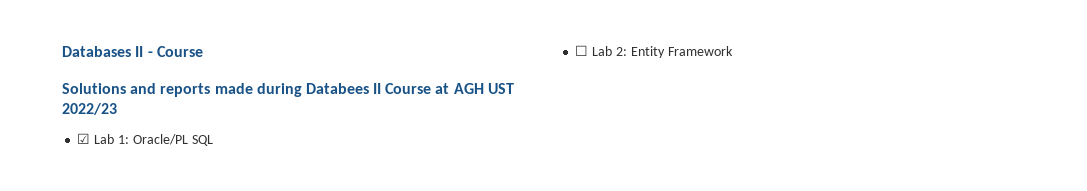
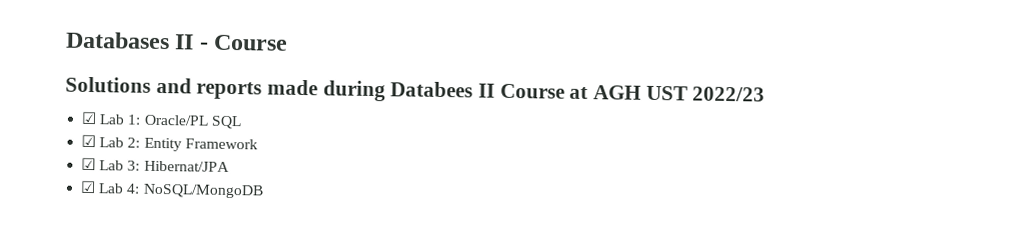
[575,45,589,56] ☐ -> [81,134,97,148] ☑
(733, 51) none -> [81,157,230,172] [80,180,264,199] // ☑ Lab 3: Hibernat/JPA // ☑ Lab 4: NoSQL/MongoDB

